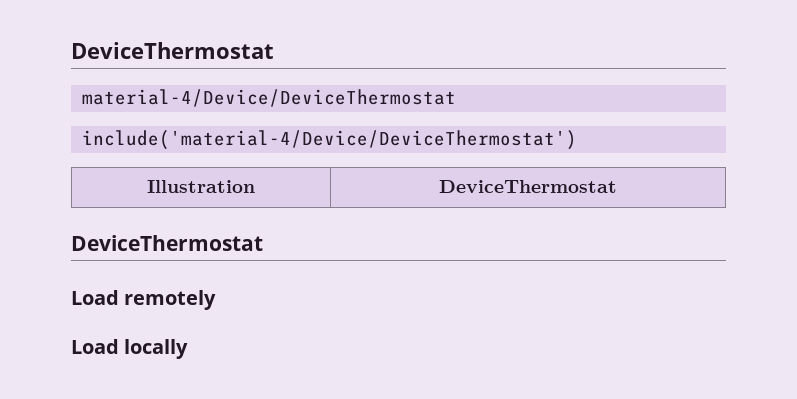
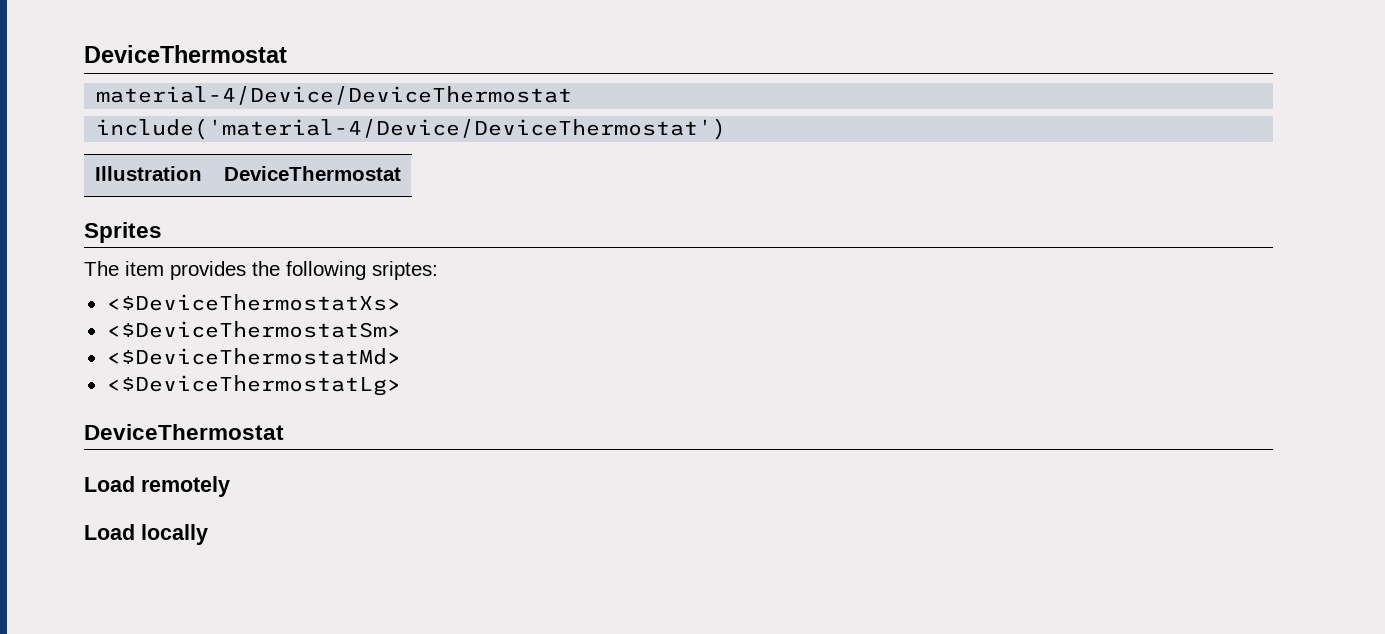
(617, 186) none -> [84,222,162,243] [84,261,438,280] [106,294,401,311] [106,321,401,338] [106,348,401,365] [106,375,401,396] // Sprites // The item provides the following sriptes: // <$DeviceThermostatXs> // <$DeviceThermostatSm> // <$DeviceThermostatMd> // <$DeviceThermostatLg>

